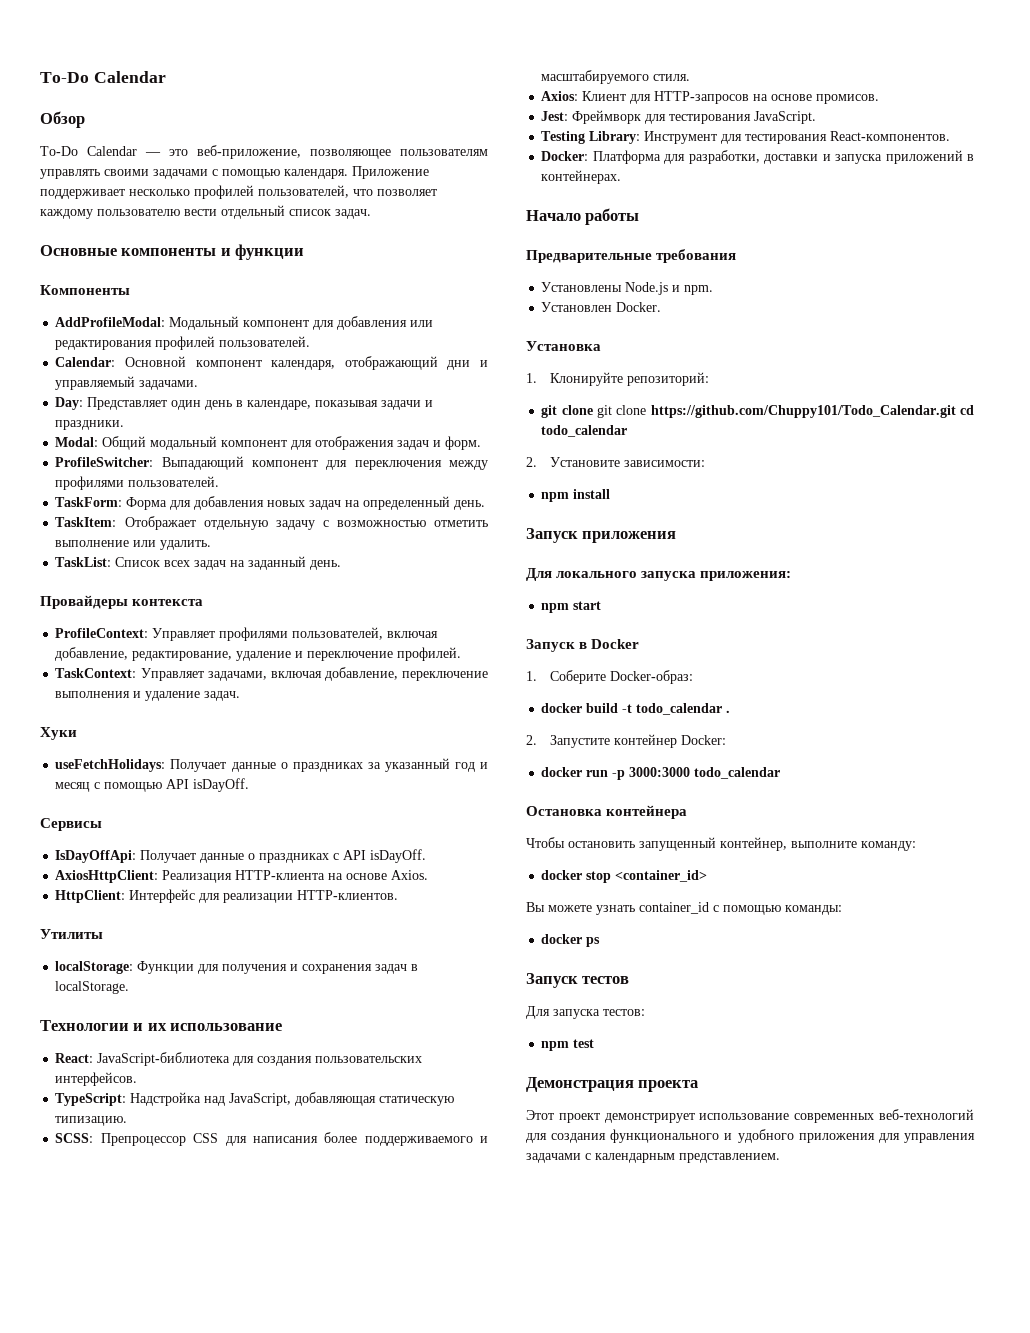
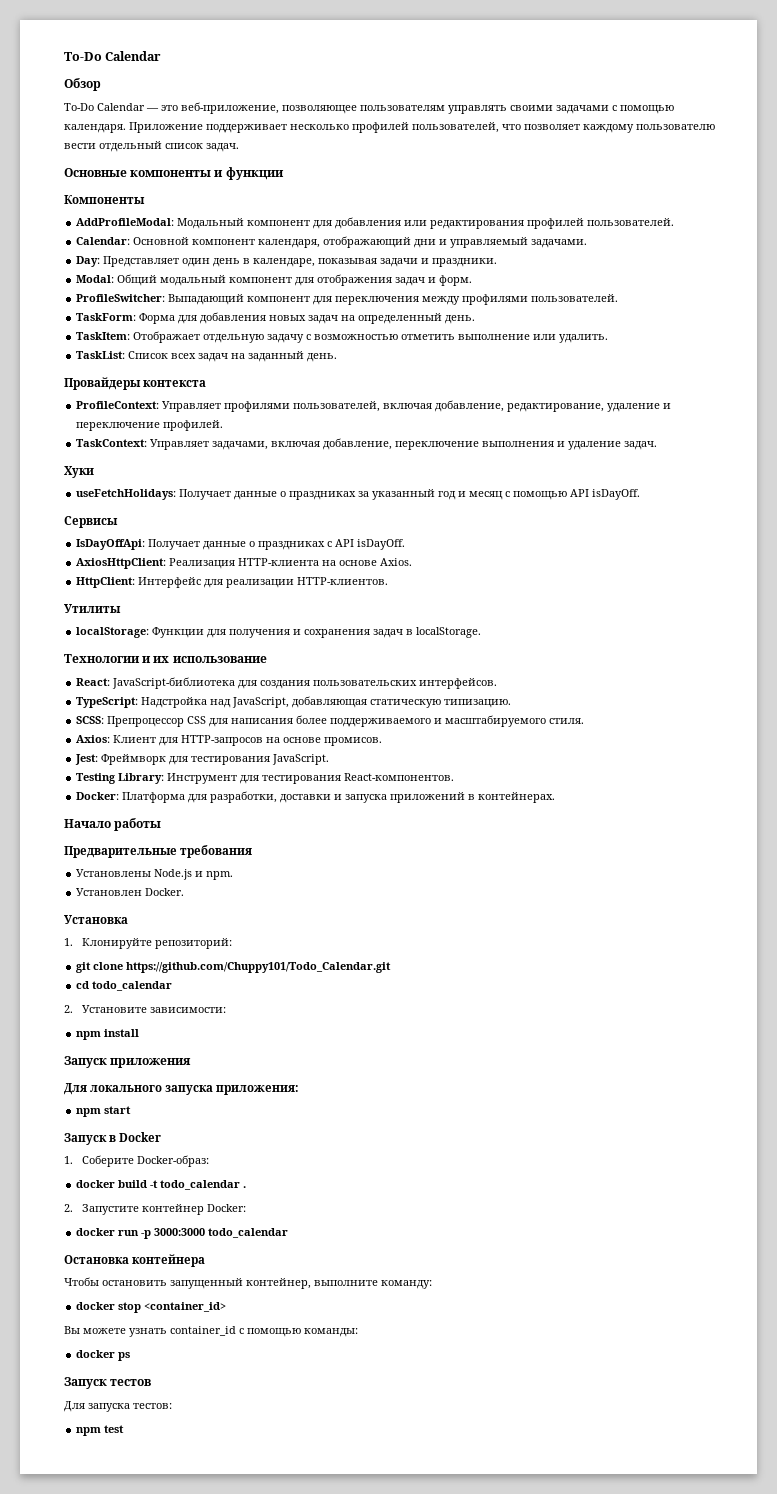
[597,405,647,418] git clone -> (124, 966) none
(956, 411) none -> (392, 967) //
[526,1077,699,1092] [526,1109,974,1123] [526,1129,975,1143] [526,1153,780,1163] // Демонстрация проекта // Этот проект демонстрирует использование современных веб-технологий для создания функционального и удобного приложения для управления задачами с календарным представлением. -> (125, 1429) none

